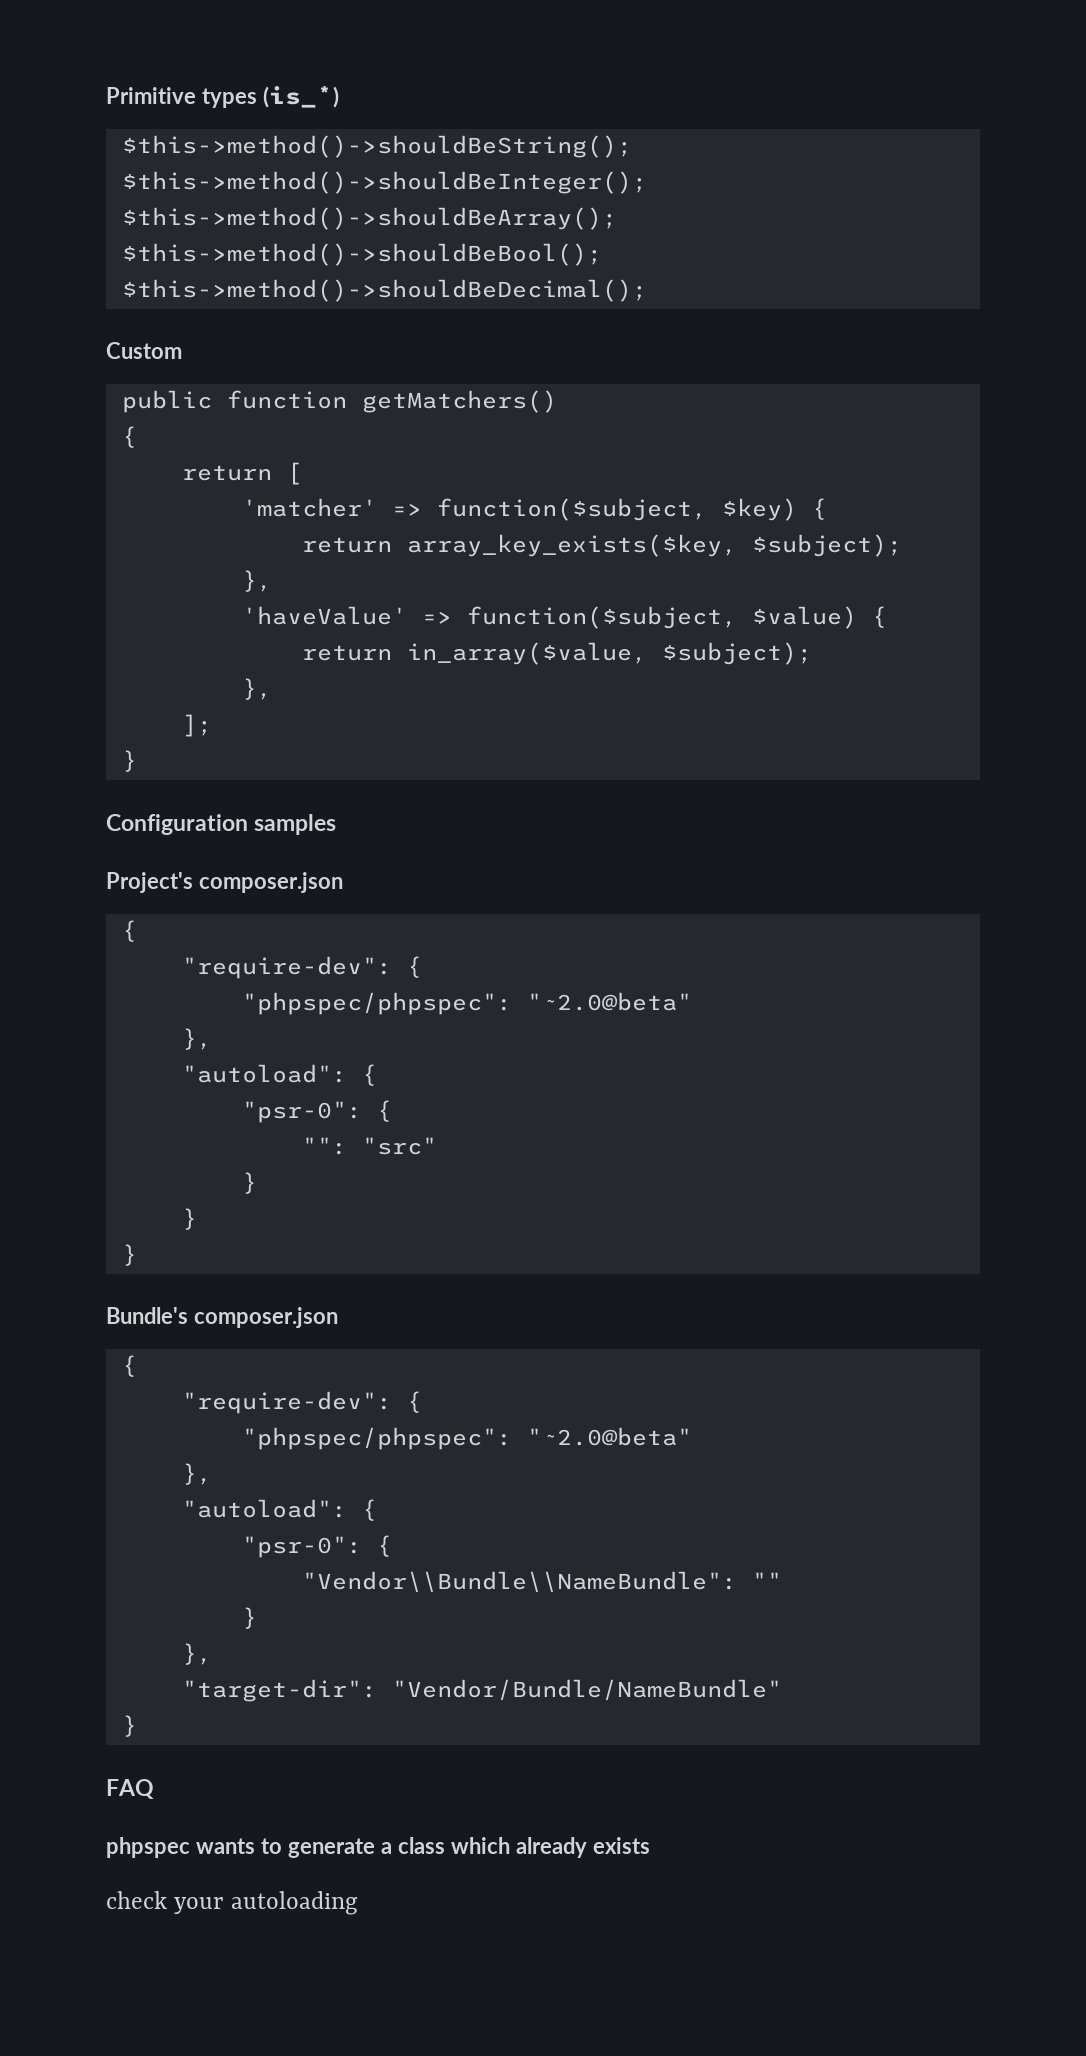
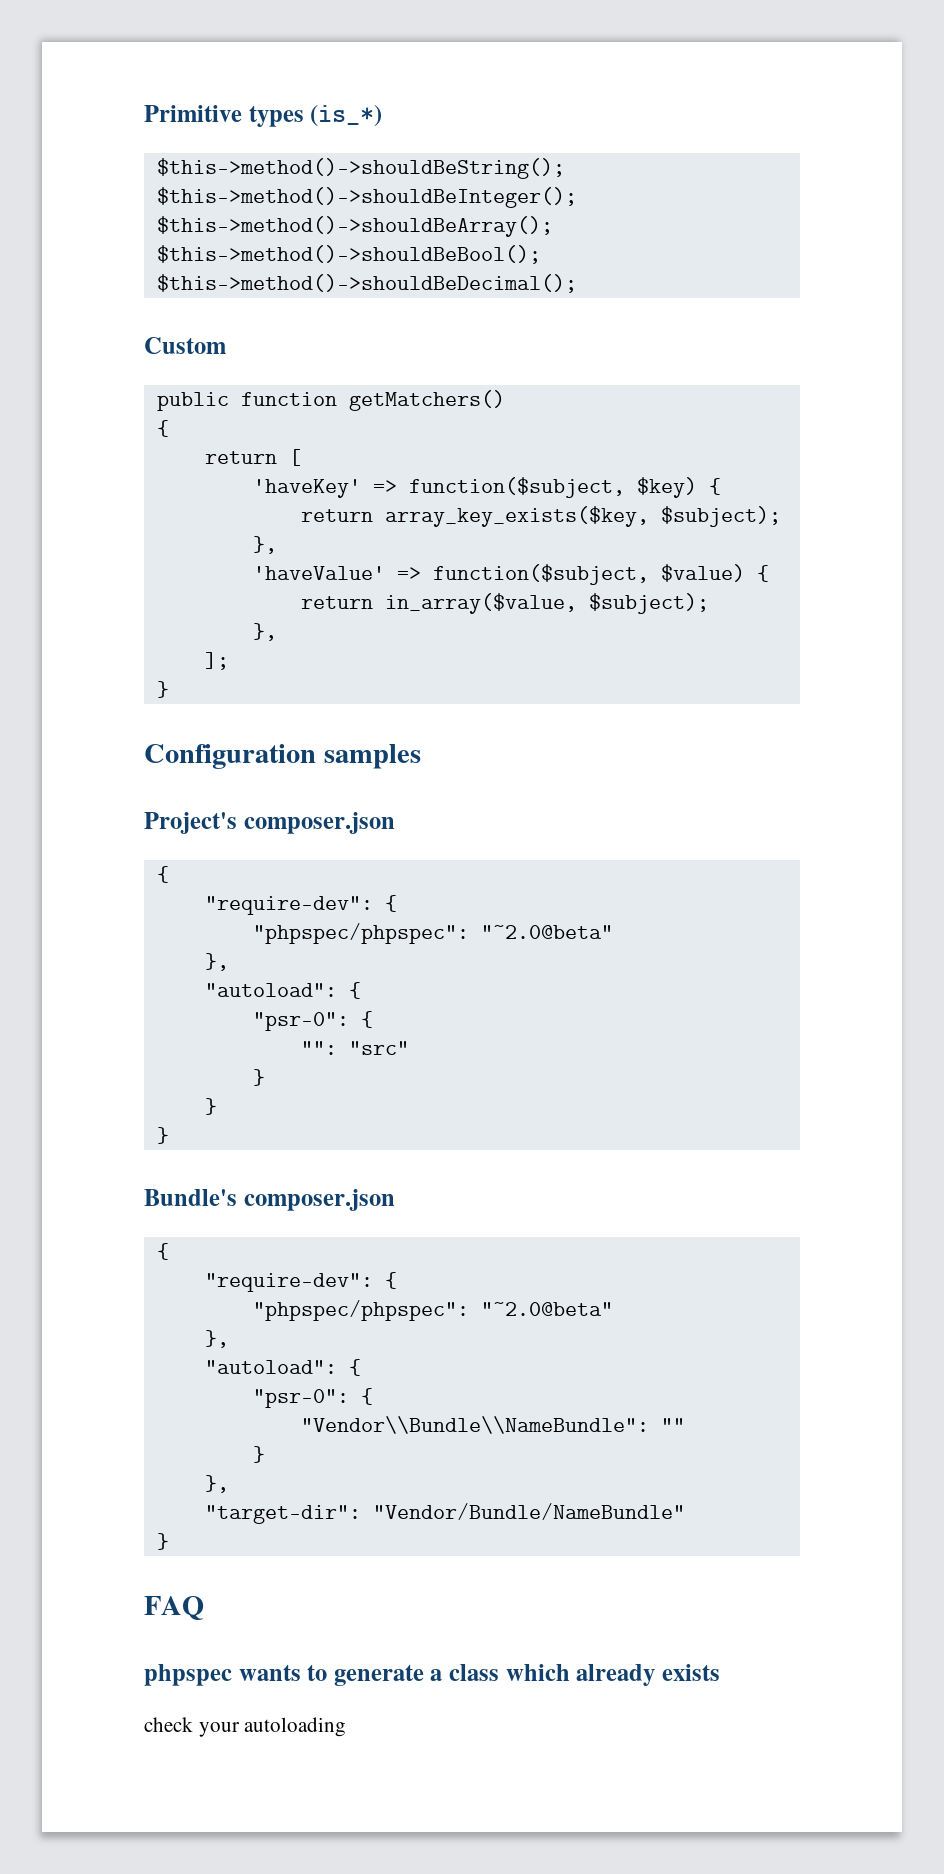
[241,498,377,517] 'matcher' -> [252,479,361,498] 'haveKey'

